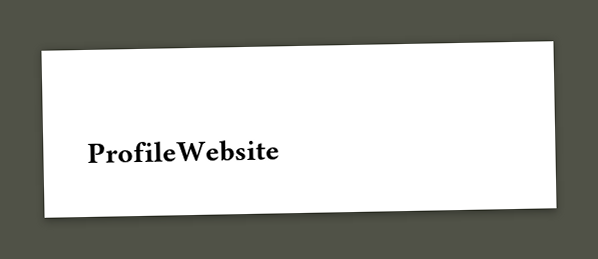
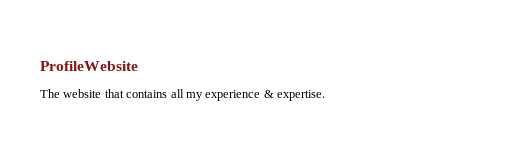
(280, 151) none -> [40,89,325,101] // The website that contains all my experience & expertise.

